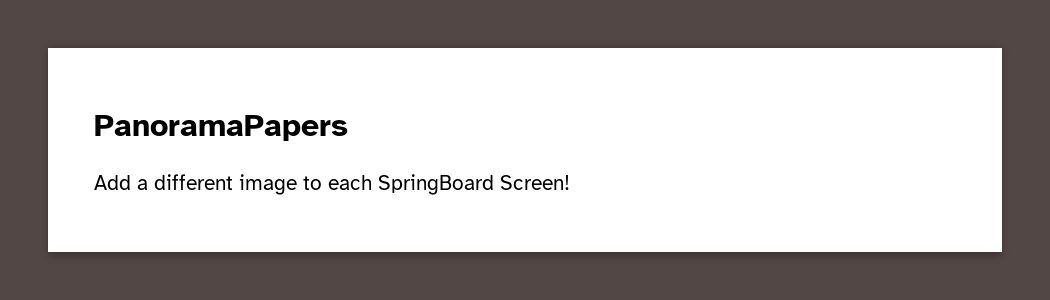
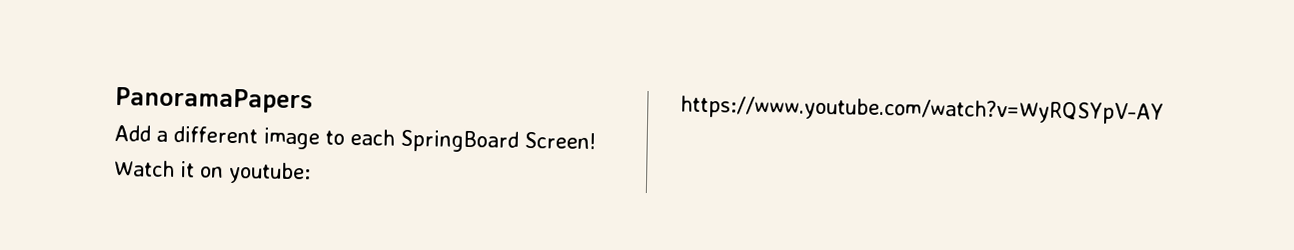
(570, 182) none -> [114,159,311,185] [680,95,1164,125] // Watch it on youtube: https://www.youtube.com/watch?v=WyRQSYpV-AY

